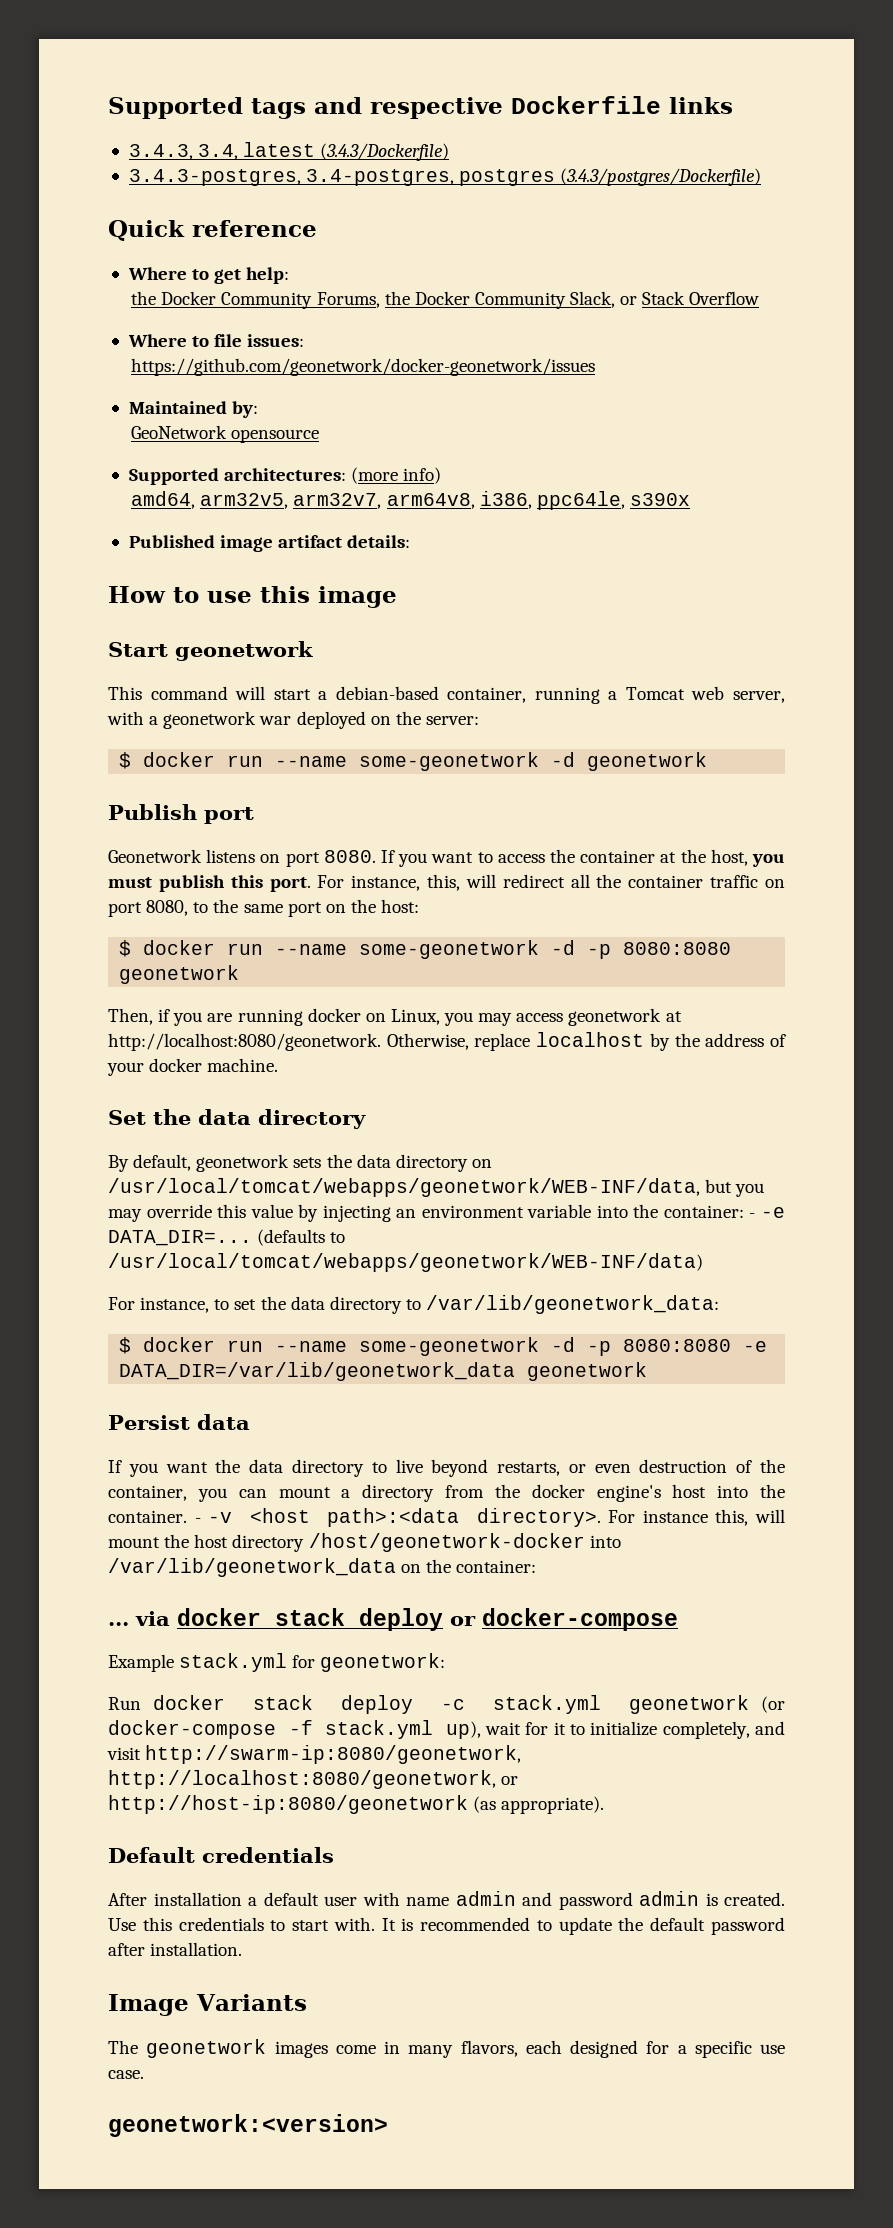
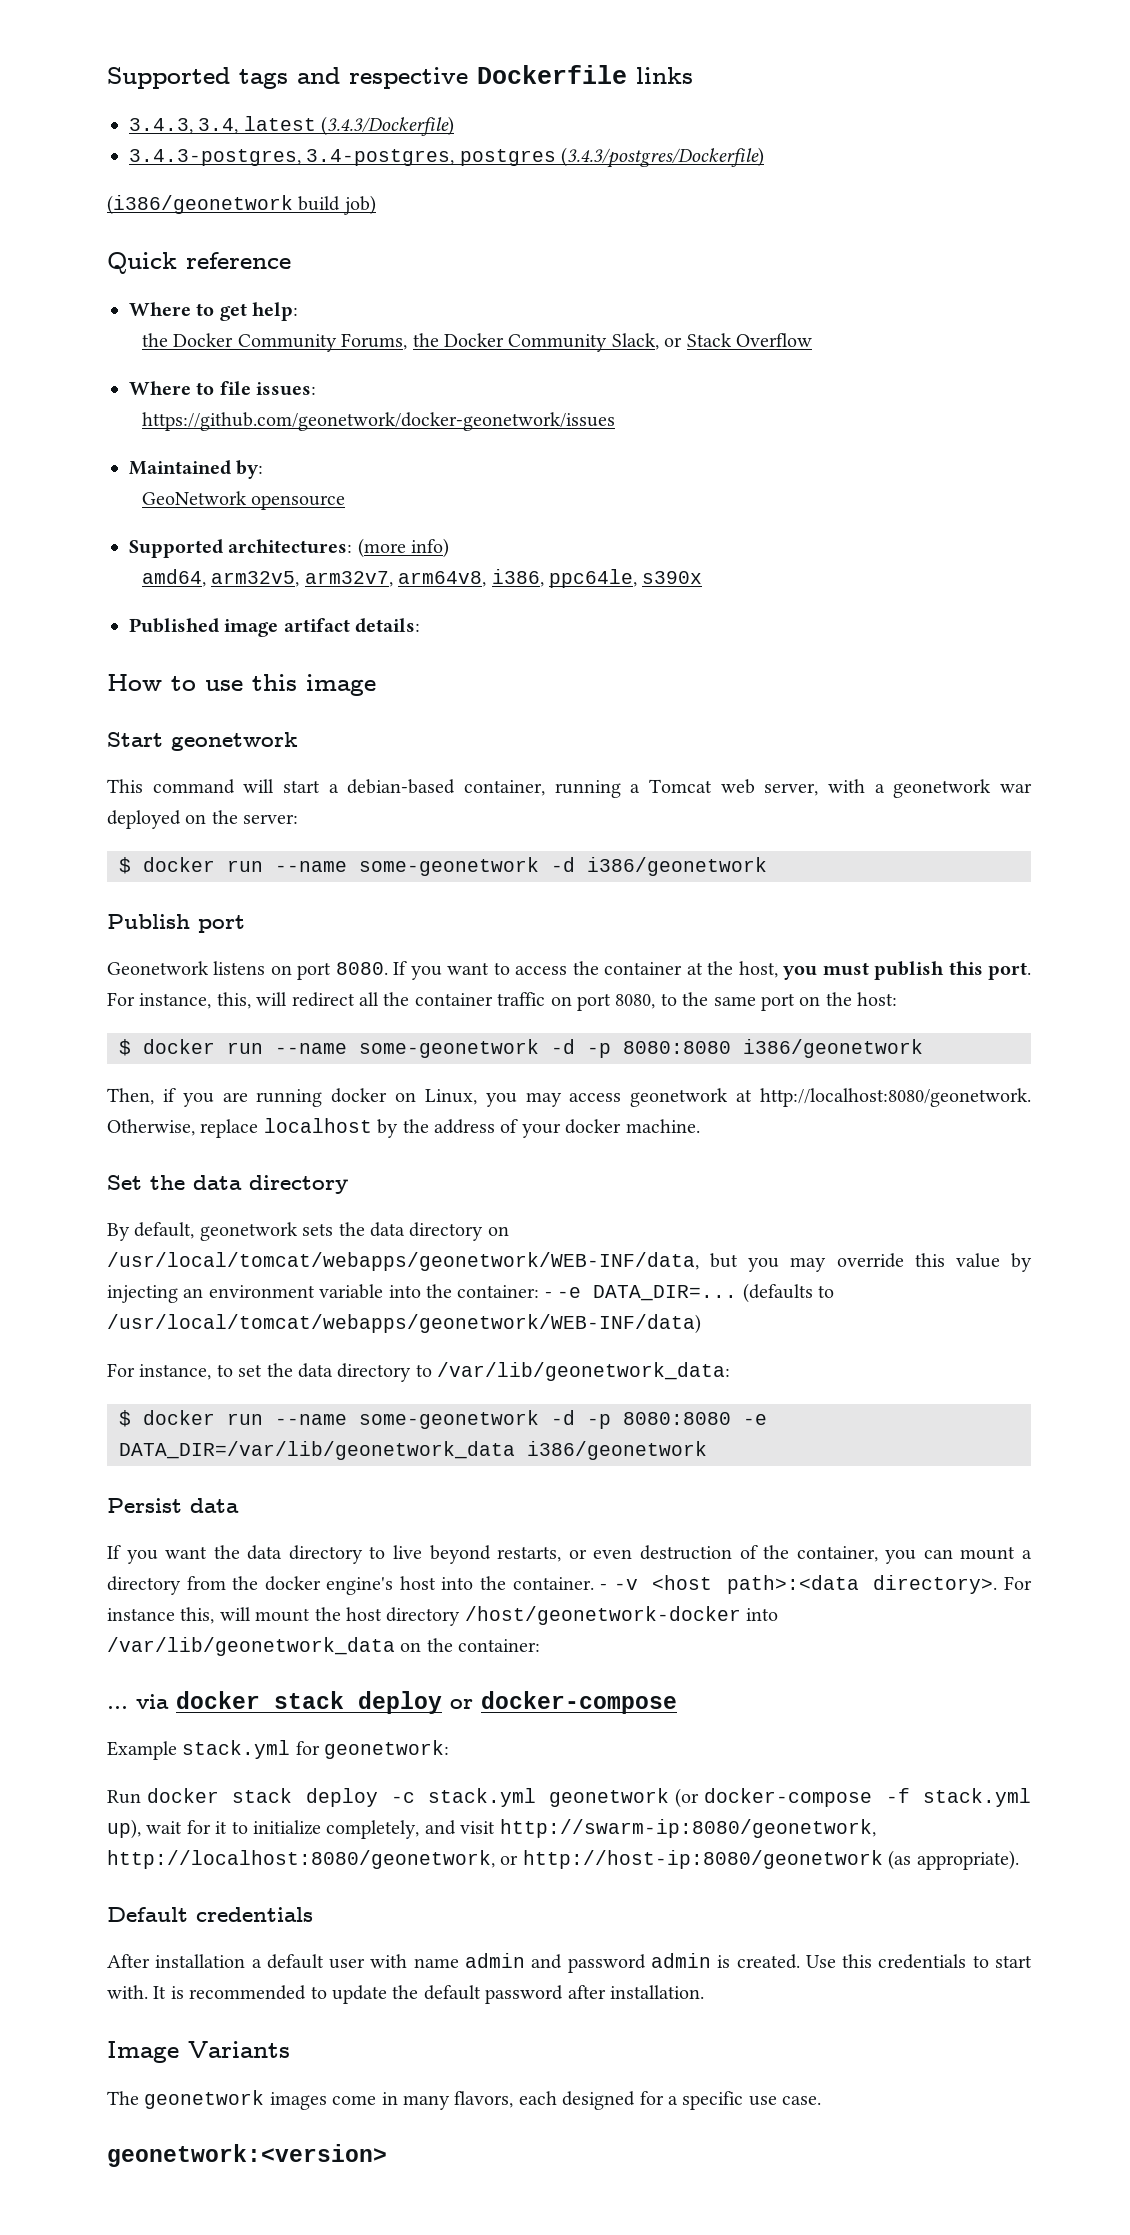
(762, 177) none -> [107,195,376,215] // (i386/geonetwork build job)
[587,752,708,771] geonetwork -> [587,857,767,876] i386/geonetwork
[119,965,240,984] geonetwork -> [743,1039,923,1058] i386/geonetwork
[527,1362,648,1381] geonetwork -> [527,1441,707,1460] i386/geonetwork

